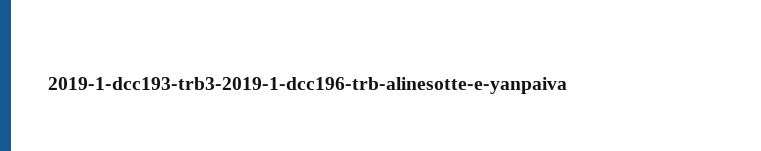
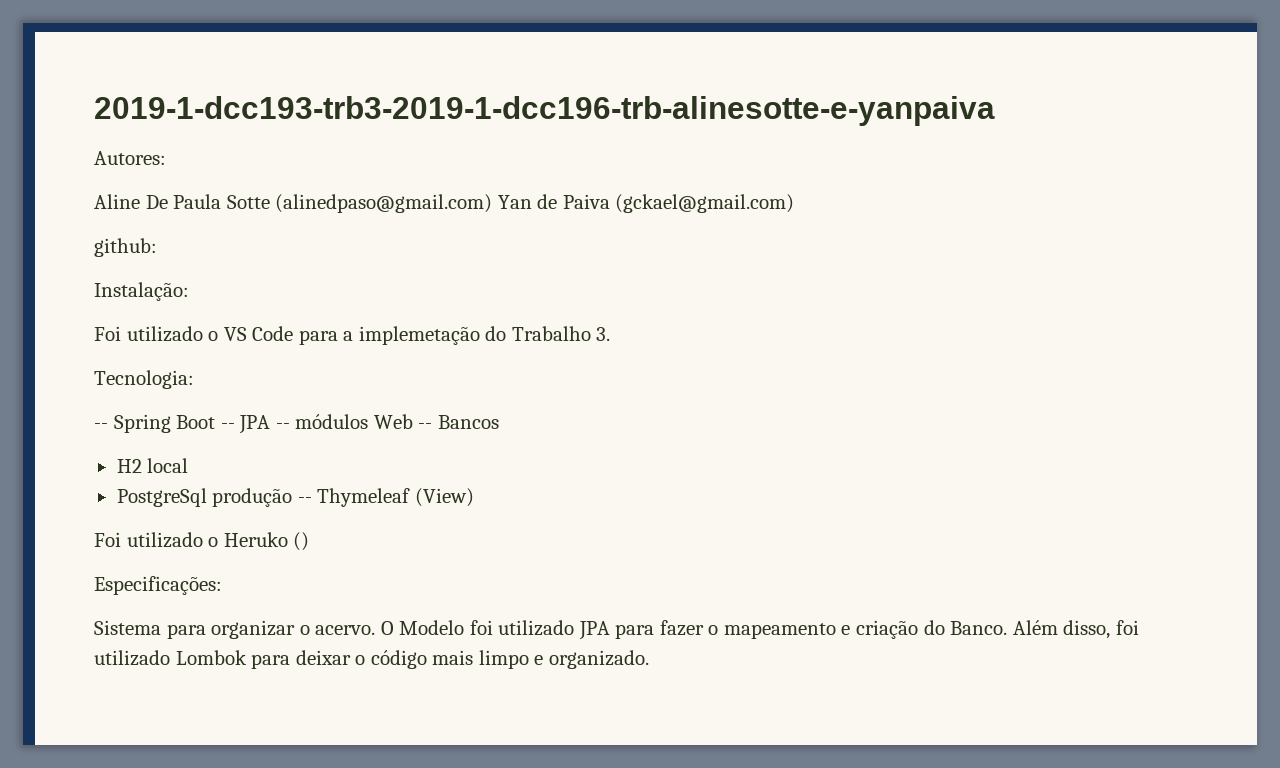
(567, 85) none -> [94,151,166,165] [94,194,795,213] [94,238,157,257] [94,282,189,301] [94,326,611,345] [94,370,194,389] [94,414,499,434] [116,458,189,473] [116,488,474,507] [94,532,310,551] [94,576,222,595] [94,620,1139,640] [94,650,649,669] // Autores: // Aline De Paula Sotte (alinedpaso@gmail.com) Yan de Paiva (gckael@gmail.com) // github: // Instalação: // Foi utilizado o VS Code para a implemetação do Trabalho 3. // Tecnologia: // -- Spring Boot -- JPA -- módulos Web -- Bancos // H2 local // PostgreSql produção -- Thymeleaf (View) // Foi utilizado o Heruko () // Especificações: // Sistema para organizar o acervo. O Modelo foi utilizado JPA para fazer o mapeamento e criação do Banco. Além disso, foi utilizado Lombok para deixar o código mais limpo e organizado.

